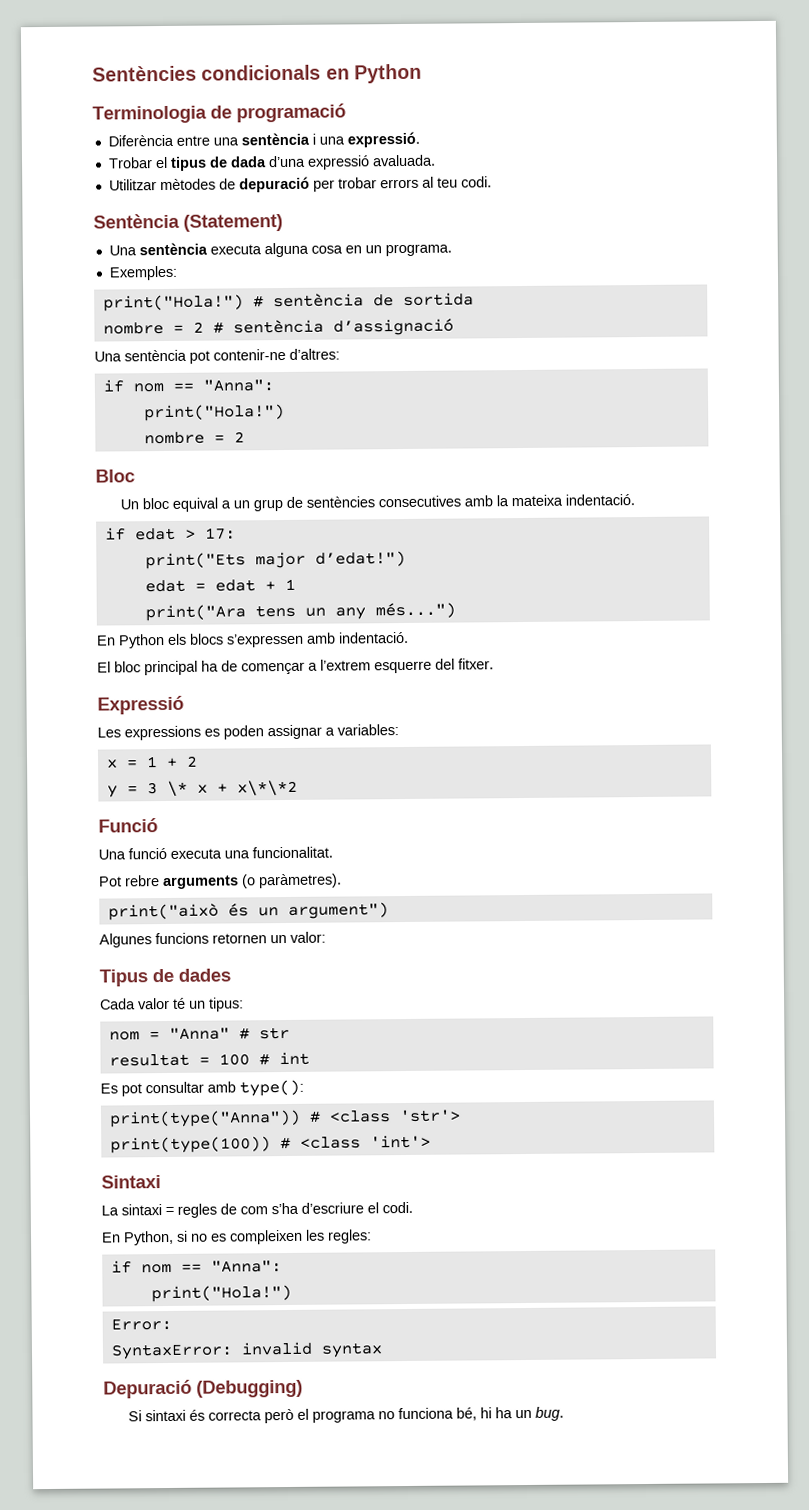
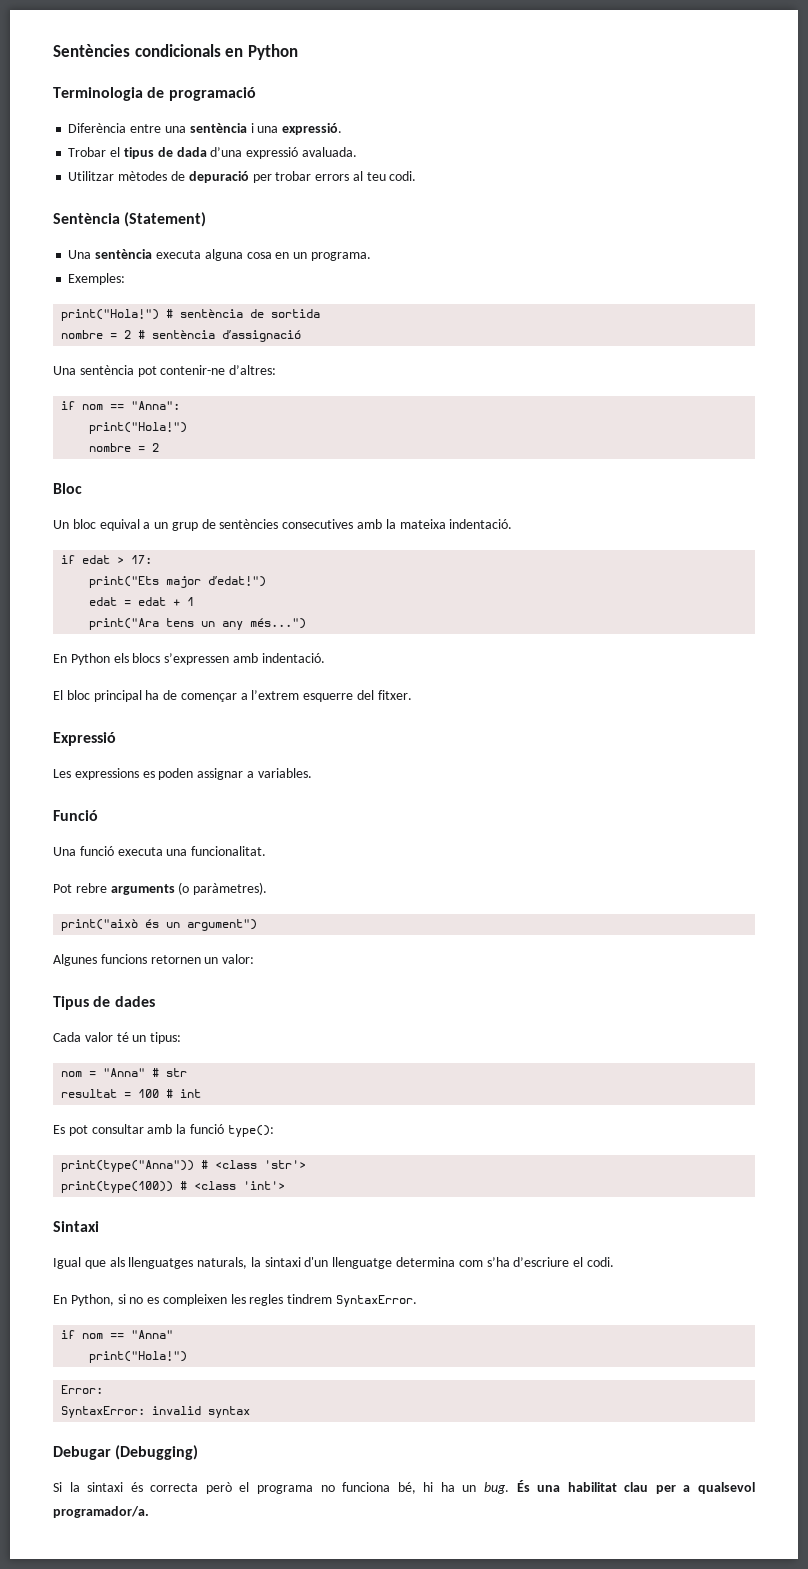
[337,724,399,736] [106,755,198,769] [106,779,298,798] variables: // x = 1 + 2 // y = 3 \* x + x\*\*2 -> [257,768,312,778] variables.
(236, 1087) none -> [176,1124,224,1134] la funció
[101,1203,237,1218] La sintaxi = regles de -> [53,1257,456,1269] Igual que als llenguatges naturals, la sintaxi d'un llenguatge determina
[327,1229,372,1244] [110,1260,282,1274] regles: // if nom == "Anna": -> [249,1294,418,1307] [61,1330,174,1339] regles tindrem SyntaxError. // if nom == "Anna"
[103,1379,192,1399] Depuració -> [53,1446,111,1460] Debugar
(143, 1416) none -> [69,1482,80,1492] la
(565, 1413) none -> [516,1480,755,1494] [53,1506,149,1518] És una habilitat clau per a qualsevol programador/a.

